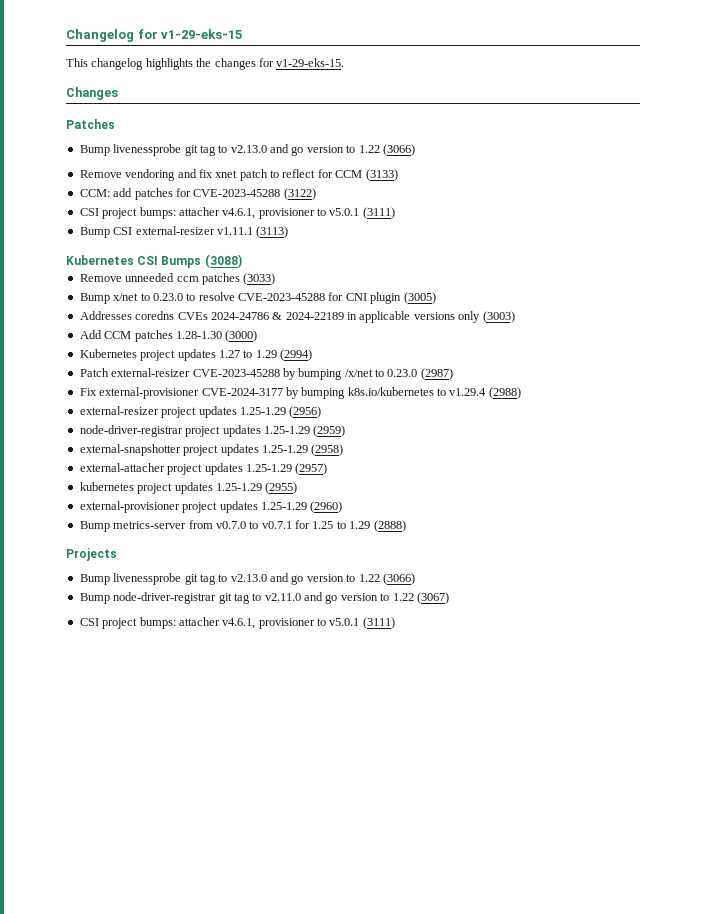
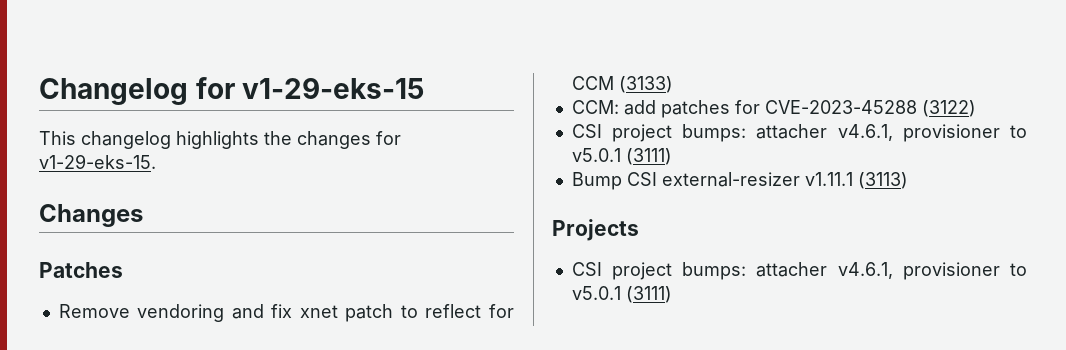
[79,144,415,156] // Bump livenessprobe git tag to v2.13.0 and go version to 1.22 (3066) -> (123, 270) none
[66,254,242,268] [79,273,276,285] [79,292,436,304] [79,311,515,323] [79,330,258,342] [79,349,312,361] [79,368,453,380] [79,387,521,399] [79,406,322,418] [79,425,346,437] [79,444,344,456] [79,463,328,475] [79,482,298,494] [79,501,343,513] [79,520,406,532] [66,548,117,561] [79,573,415,585] [79,592,449,604] Kubernetes CSI Bumps (3088) // Remove unneeded ccm patches (3033) // Bump x/net to 0.23.0 to resolve CVE-2023-45288 for CNI plugin (3005) // Addresses coredns CVEs 2024-24786 & 2024-22189 in applicable versions only (3003) // Add CCM patches 1.28-1.30 (3000) // Kubernetes project updates 1.27 to 1.29 (2994) // Patch external-resizer CVE-2023-45288 by bumping /x/net to 0.23.0 (2987) // Fix external-provisioner CVE-2024-3177 by bumping k8s.io/kubernetes to v1.29.4 (2988) // external-resizer project updates 1.25-1.29 (2956) // node-driver-registrar project updates 1.25-1.29 (2959) // external-snapshotter project updates 1.25-1.29 (2958) // external-attacher project updates 1.25-1.29 (2957) // kubernetes project updates 1.25-1.29 (2955) // external-provisioner project updates 1.25-1.29 (2960) // Bump metrics-server from v0.7.0 to v0.7.1 for 1.25 to 1.29 (2888) // Projects // Bump livenessprobe git tag to v2.13.0 and go version to 1.22 (3066) // Bump node-driver-registrar git tag to v2.11.0 and go version to 1.22 (3067) -> [552,219,639,241] Projects

